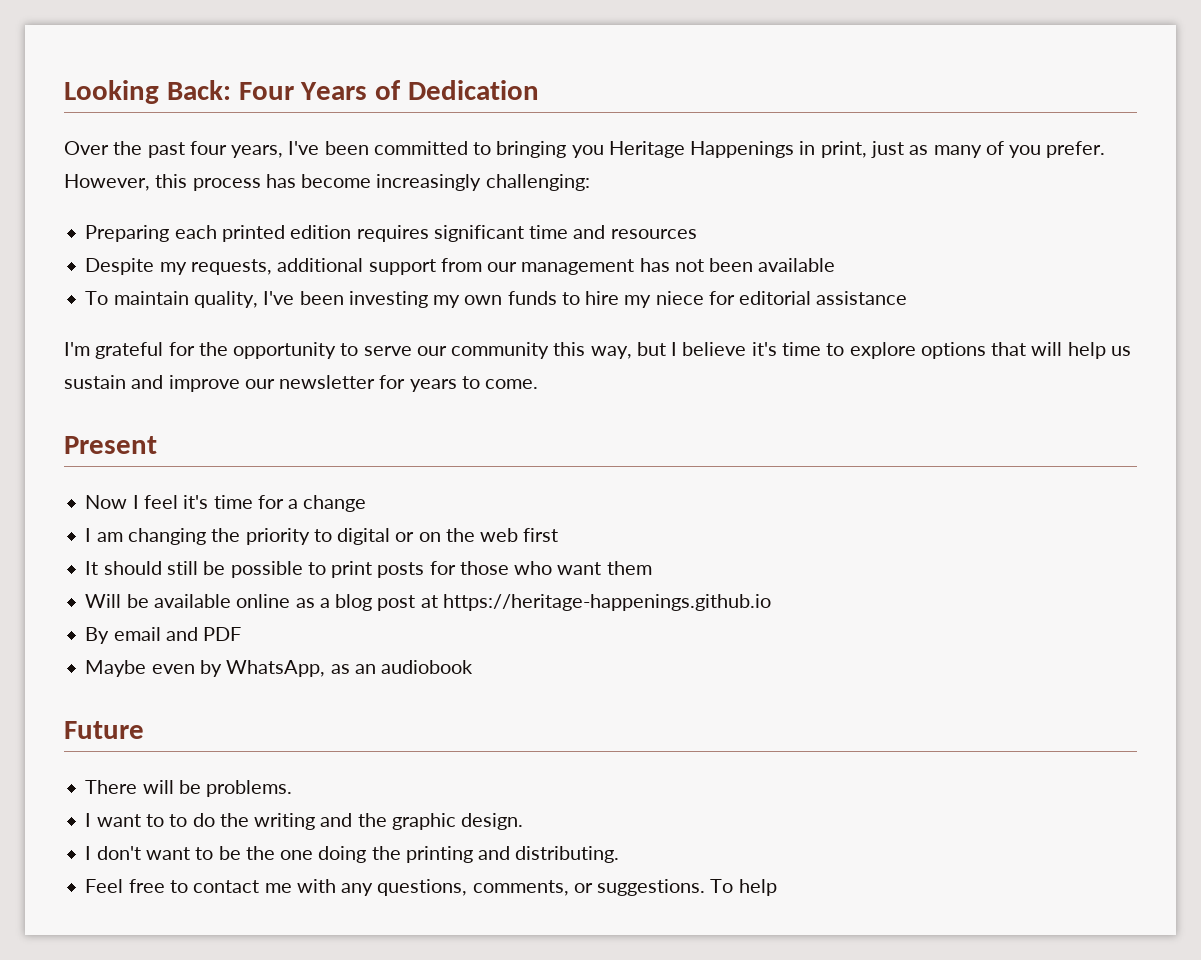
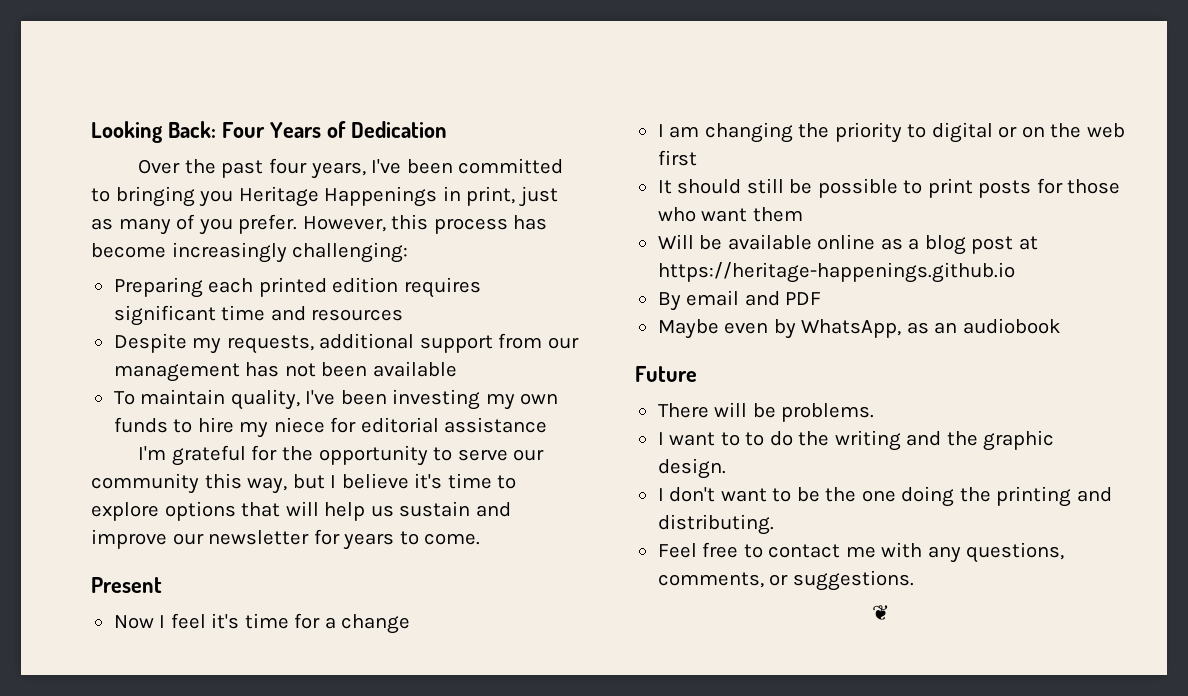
[710,879,777,896] To help -> [872,605,890,620] // ❦

